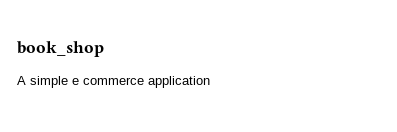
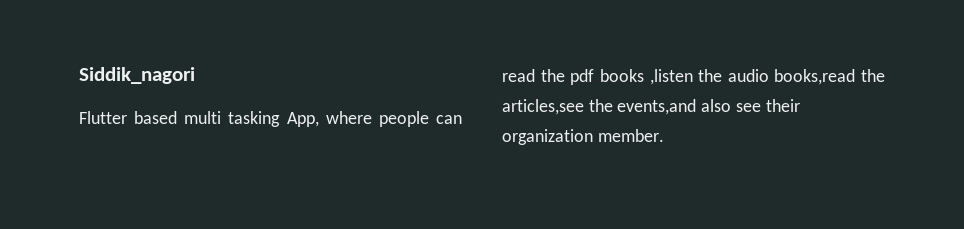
[17,41,104,57] [17,76,210,88] book_shop // A simple e commerce application -> [79,67,195,84] [79,111,462,127] [502,69,885,85] [502,99,800,115] [502,129,664,145] Siddik_nagori // Flutter based multi tasking App, where people can read the pdf books ,listen the audio books,read the articles,see the events,and also see their organization member.

